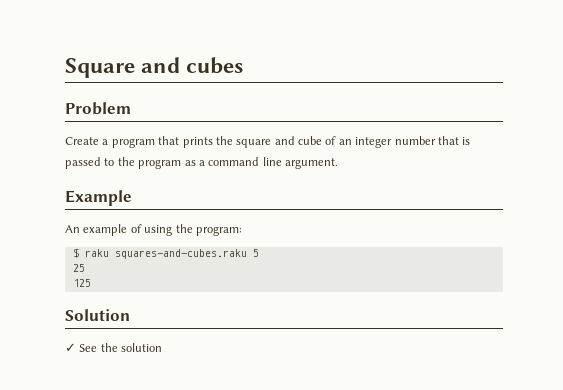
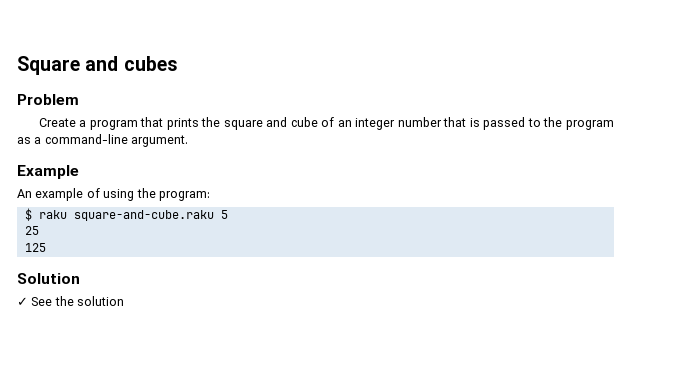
[208,157,282,166] command line -> [44,134,128,144] command-line
[114,249,247,259] squares-and-cubes.raku -> [73,210,214,221] square-and-cube.raku

